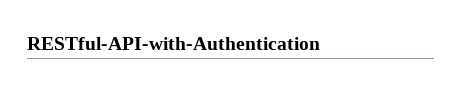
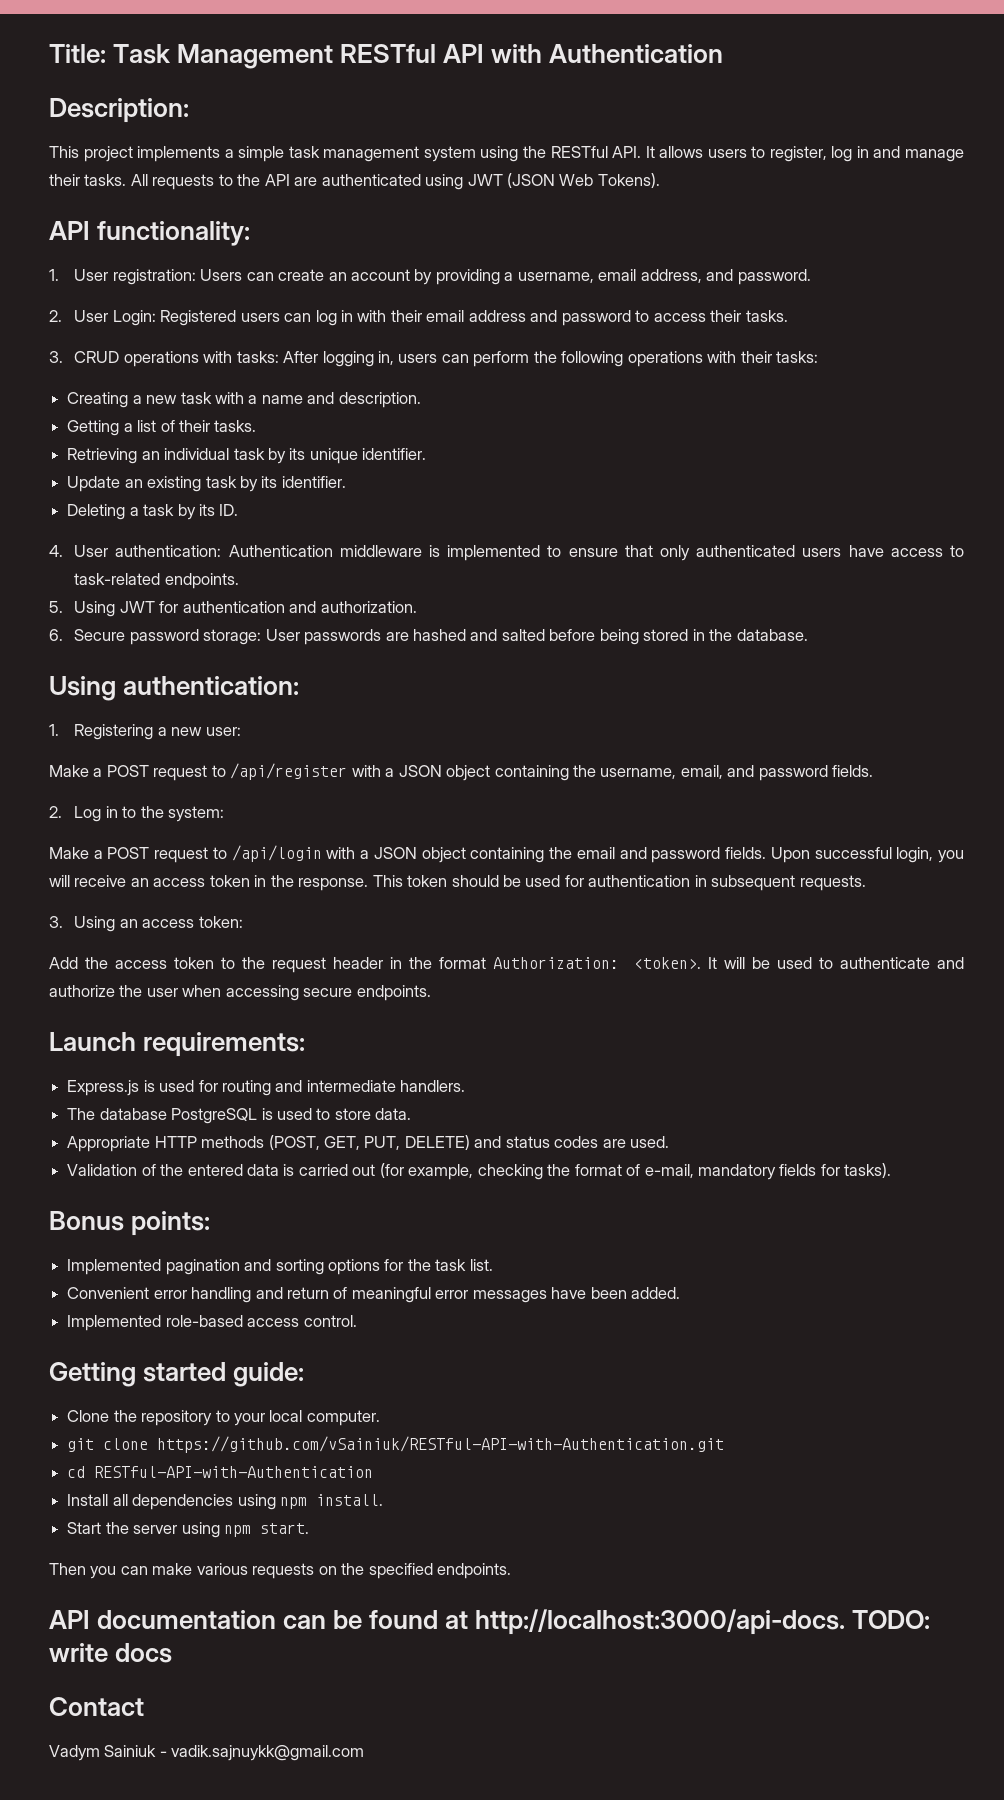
[27,37,320,50] RESTful-API-with-Authentication -> [49,44,724,69] [49,98,189,123] [49,146,964,162] [49,173,660,190] [49,221,251,246] [49,269,811,285] [49,310,788,326] [49,351,819,367] [67,392,421,408] [67,420,257,436] [67,448,427,464] [67,476,346,492] [67,504,239,520] [49,545,964,561] [74,573,239,589] [49,601,417,617] [49,629,808,645] [49,676,300,701] [49,724,241,740] [49,763,874,781] [49,806,225,822] [49,845,964,863] [49,875,866,891] [49,916,243,932] [49,957,964,973] [49,985,431,1001] [49,1032,306,1057] [67,1080,466,1096] [67,1108,412,1124] [67,1135,670,1152] [67,1163,892,1180] [49,1211,211,1236] [67,1259,493,1275] [67,1287,681,1303] [67,1315,357,1331] [49,1362,305,1387] [67,1410,380,1426] [67,1436,725,1453] [67,1466,374,1478] [67,1494,383,1510] [67,1522,309,1538] [49,1563,512,1579] [49,1609,931,1635] [49,1643,173,1663] [49,1697,144,1716] [49,1745,365,1761] Title: Task Management RESTful API with Authentication // Description: // This project implements a simple task management system using the RESTful API. It allows users to register, log in and manage their tasks. All requests to the API are authenticated using JWT (JSON Web Tokens). // API functionality: // 1. User registration: Users can create an account by providing a username, email address, and password. // 2. User Login: Registered users can log in with their email address and password to access their tasks. // 3. CRUD operations with tasks: After logging in, users can perform the following operations with their tasks: // Creating a new task with a name and description. // Getting a list of their tasks. // Retrieving an individual task by its unique identifier. // Update an existing task by its identifier. // Deleting a task by its ID. // 4. User authentication: Authentication middleware is implemented to ensure that only authenticated users have access to task-related endpoints. // 5. Using JWT for authentication and authorization. // 6. Secure password storage: User passwords are hashed and salted before being stored in the database. // Using authentication: // 1. Registering a new user: // Make a POST request to /api/register with a JSON object containing the username, email, and password fields. // 2. Log in to the system: // Make a POST request to /api/login with a JSON object containing the email and password fields. Upon successful login, you will receive an access token in the response. This token should be used for authentication in subsequent requests. // 3. Using an access token: // Add the access token to the request header in the format Authorization: <token>. It will be used to authenticate and authorize the user when accessing secure endpoints. // Launch requirements: // Express.js is used for routing and intermediate handlers. // The database PostgreSQL is used to store data. // Appropriate HTTP methods (POST, GET, PUT, DELETE) and status codes are used. // Validation of the entered data is carried out (for example, checking the format of e-mail, mandatory fields for tasks). // Bonus points: // Implemented pagination and sorting options for the task list. // Convenient error handling and return of meaningful error messages have been added. // Implemented role-based access control. // Getting started guide: // Clone the repository to your local computer. // git clone https://github.com/vSainiuk/RESTful-API-with-Authentication.git // cd RESTful-API-with-Authentication // Install all dependencies using npm install. // Start the server using npm start. // Then you can make various requests on the specified endpoints. // API documentation can be found at http://localhost:3000/api-docs. TODO: write docs // Contact // Vadym Sainiuk - vadik.sajnuykk@gmail.com

